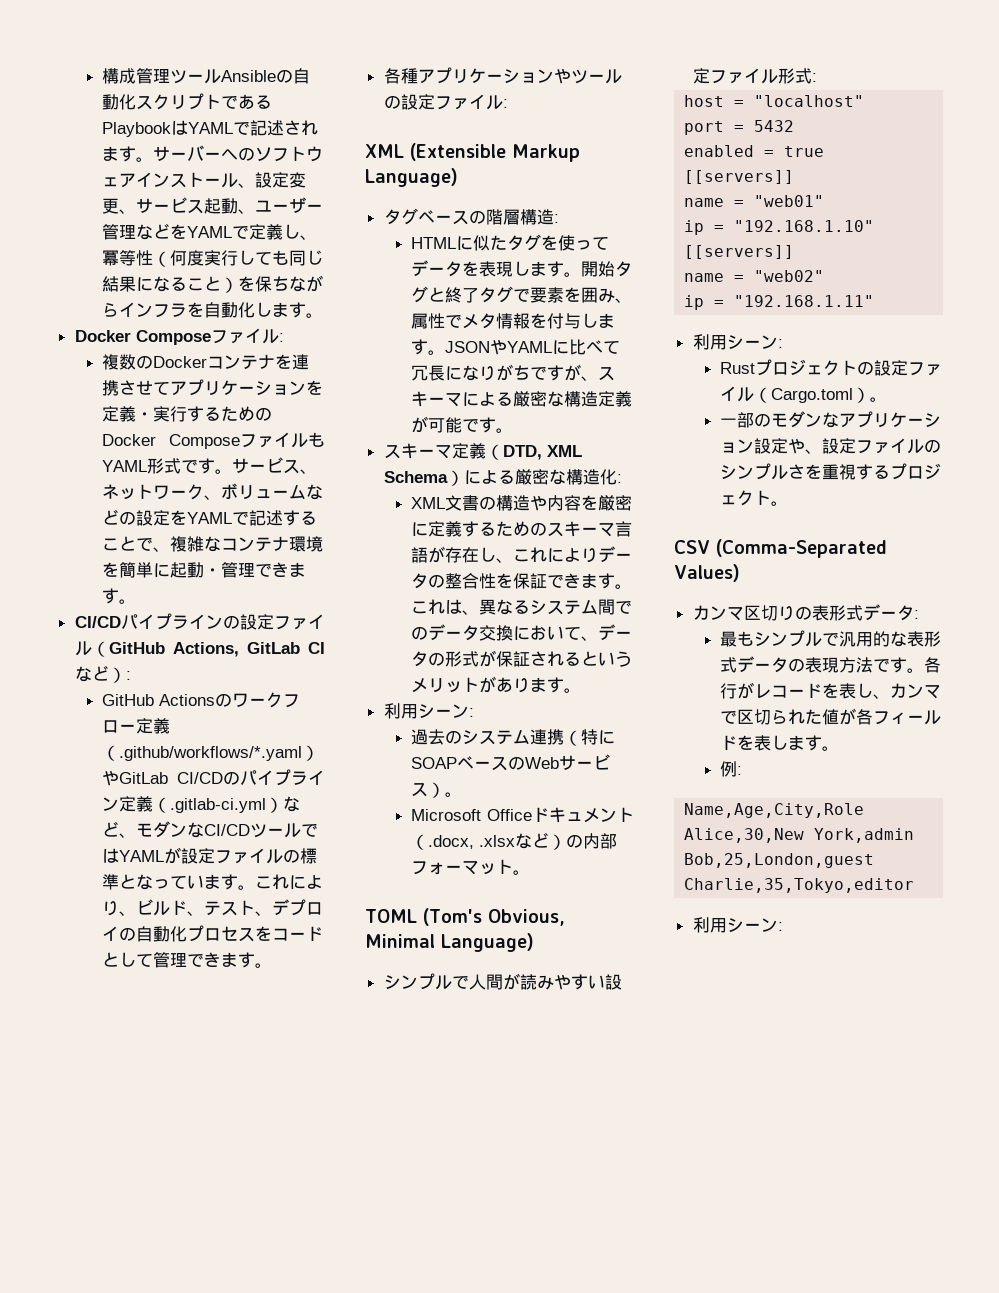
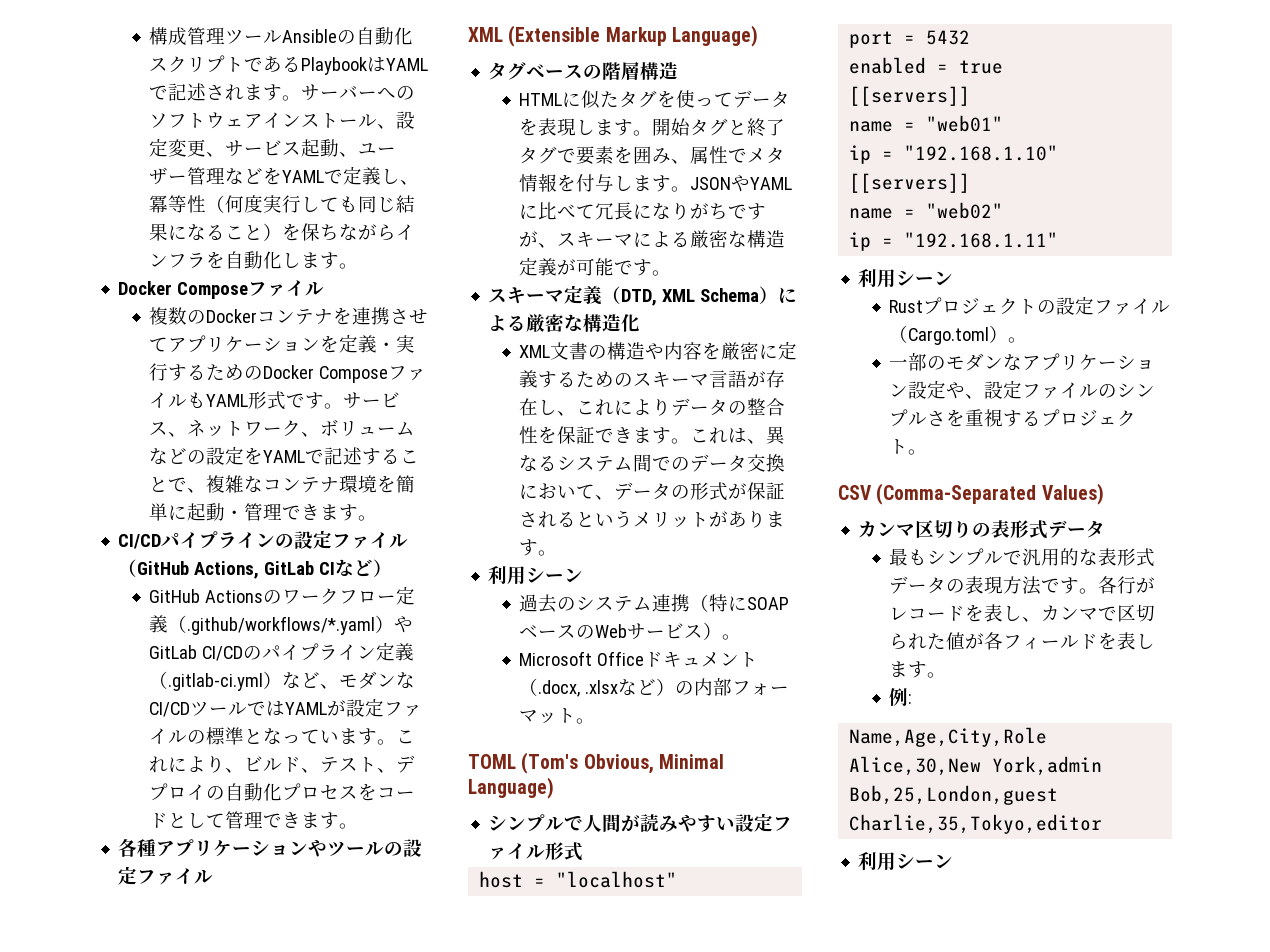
[278,333,284,342] : -> (325, 289) none
[125,671,131,680] : -> (393, 568) none
[502,99,508,108] : -> (214, 877) none
[553,214,559,223] : -> (679, 71) none
[616,474,622,483] : -> (641, 323) none
[468,708,474,717] : -> (584, 575) none
[811,73,817,82] : -> (584, 851) none
[777,339,783,348] : -> (954, 278) none
[913,610,919,619] : -> (1106, 529) none
[777,922,783,931] : -> (954, 861) none

